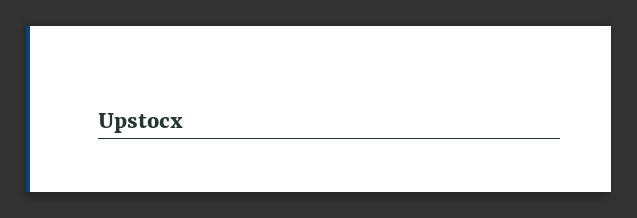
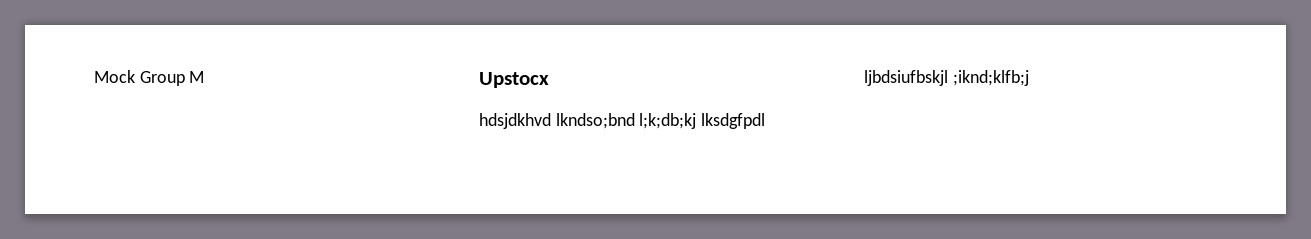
[98,113,183,133] Upstocx -> [94,70,205,86] [479,72,549,88] [479,113,766,129] [864,70,1029,86] Mock Group M // Upstocx // hdsjdkhvd lkndso;bnd l;k;db;kj lksdgfpdl ljbdsiufbskjl ;iknd;klfb;j

